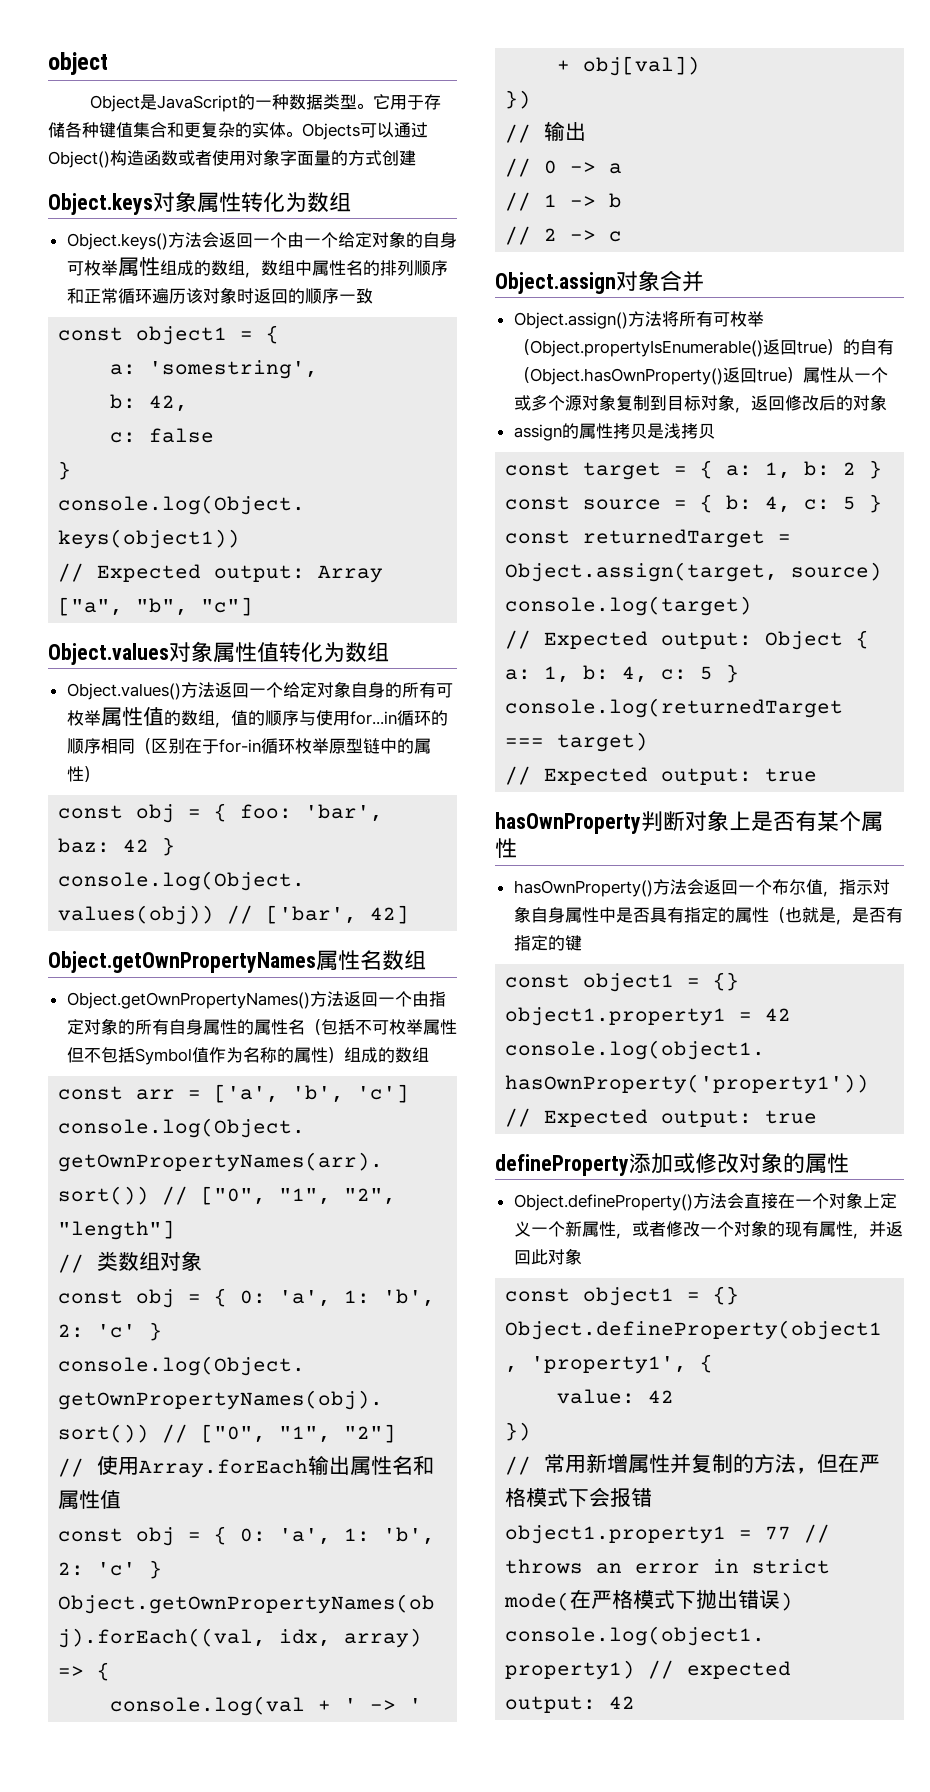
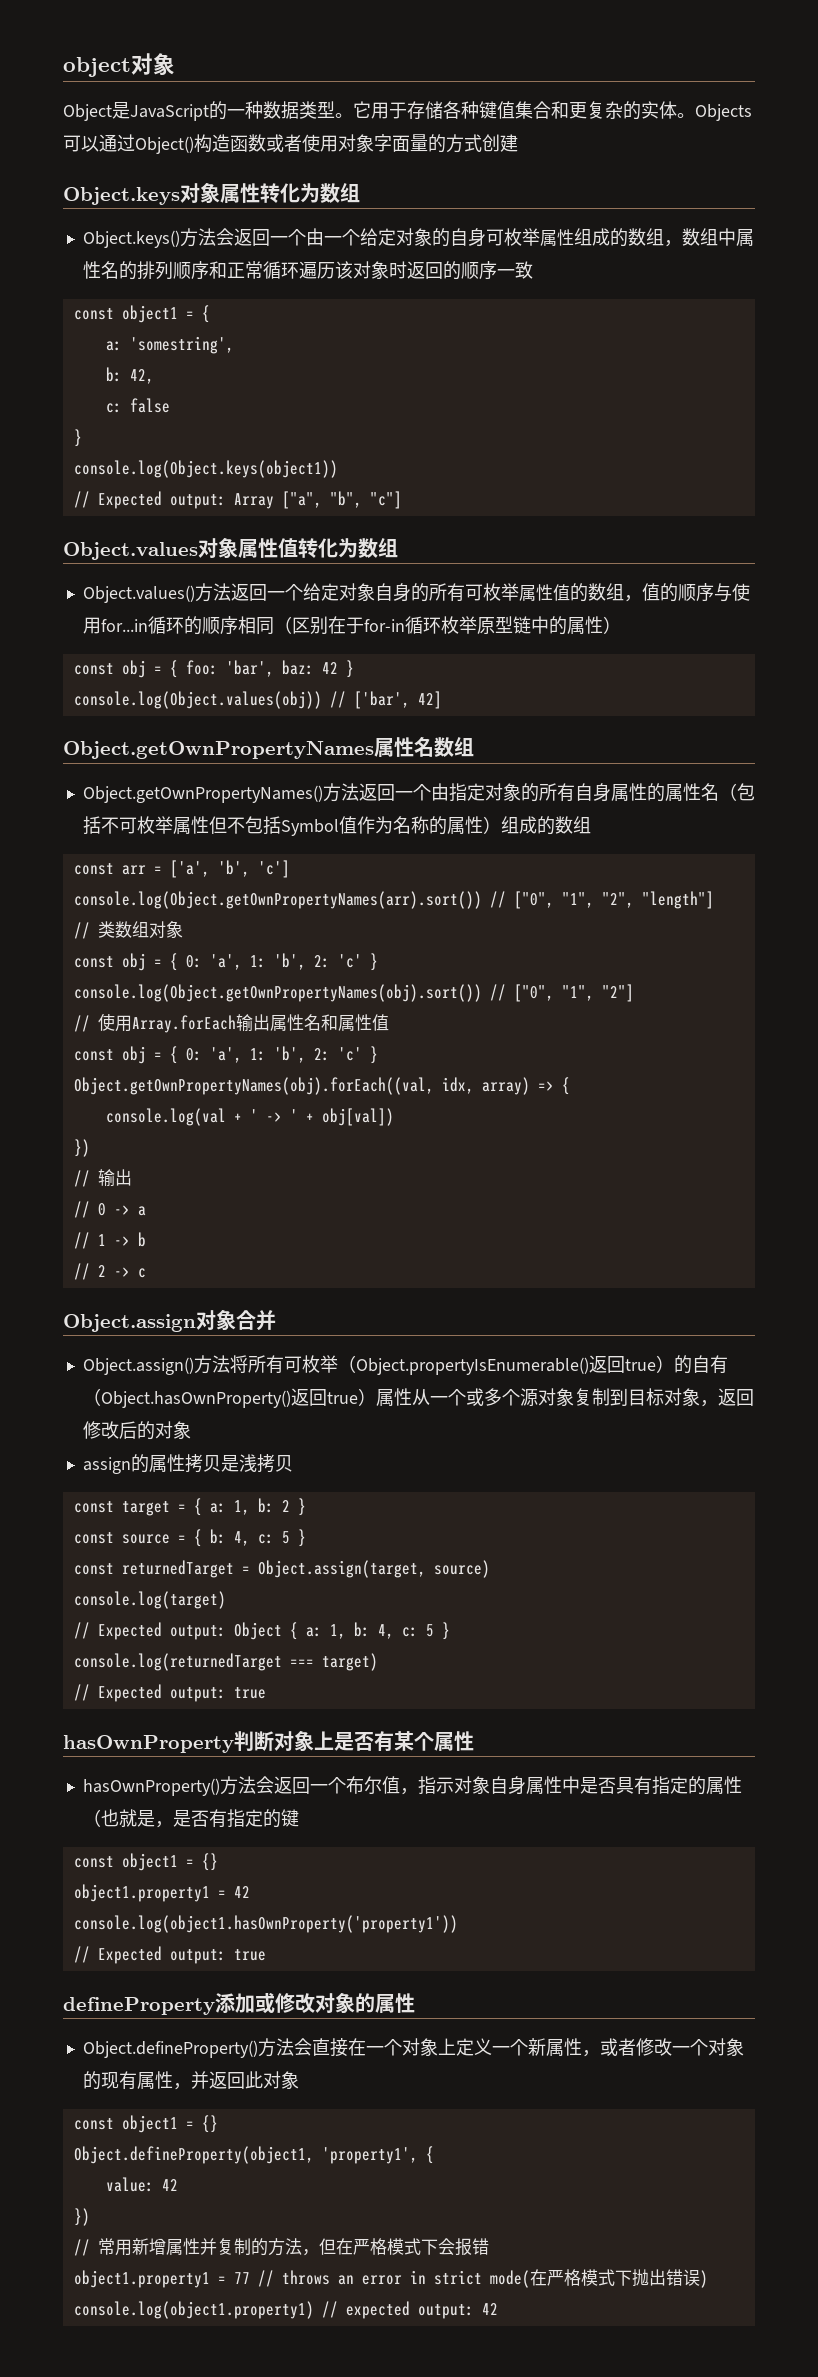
(108, 63) none -> [131,53,175,75] 对象

